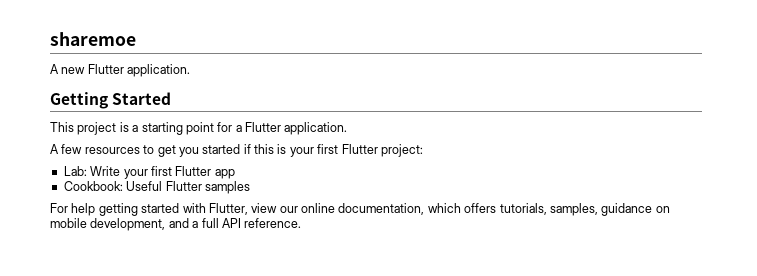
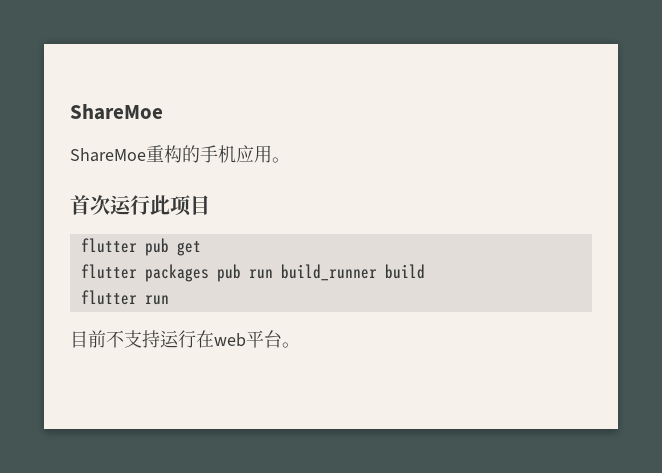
[50,32,136,46] [50,64,191,77] [50,92,172,109] [50,122,348,135] [50,144,423,157] [63,166,235,179] [63,181,250,194] [50,203,670,216] [50,218,302,231] sharemoe // A new Flutter application. // Getting Started // This project is a starting point for a Flutter application. // A few resources to get you started if this is your first Flutter project: // Lab: Write your first Flutter app // Cookbook: Useful Flutter samples // For help getting started with Flutter, view our online documentation, which offers tutorials, samples, guidance on mobile development, and a full API reference. -> [70,104,163,120] [70,145,290,163] [70,195,210,216] [80,238,201,256] [80,264,425,282] [80,290,169,305] [70,330,300,348] ShareMoe // ShareMoe重构的手机应用。 // 首次运行此项目 // flutter pub get // flutter packages pub run build_runner build // flutter run // 目前不支持运行在web平台。

